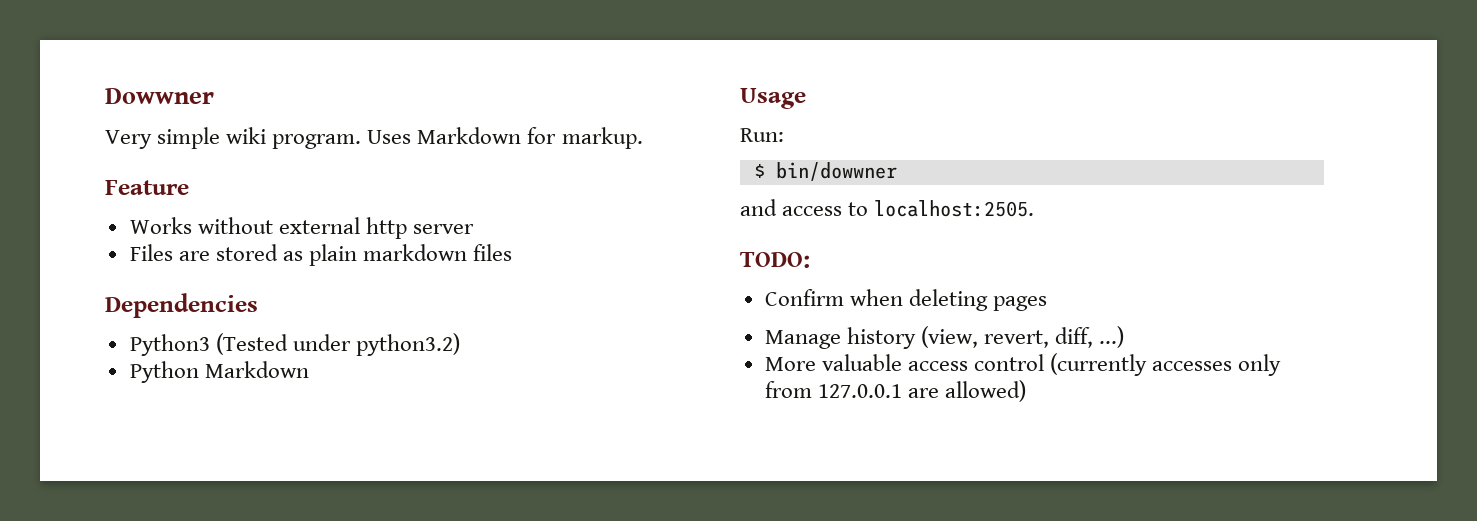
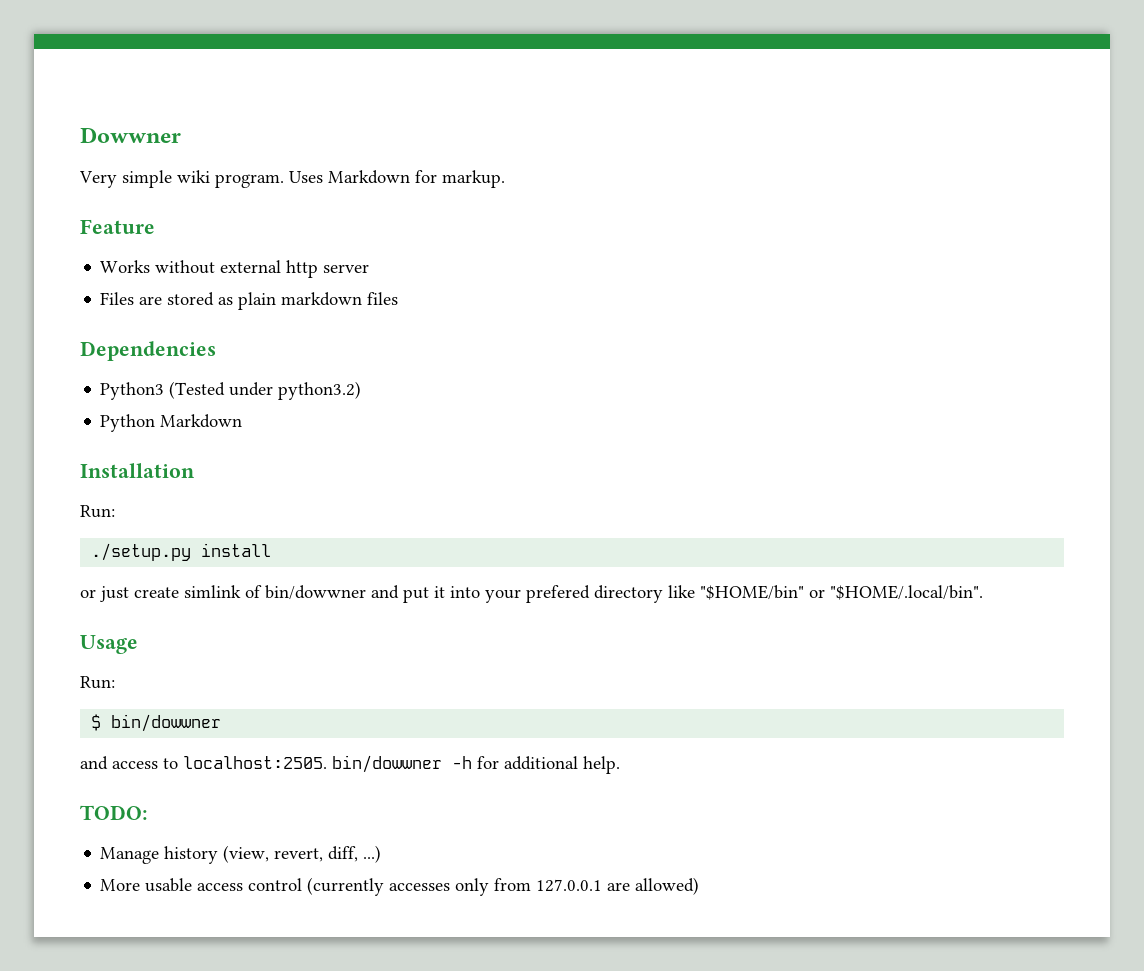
(309, 369) none -> [80,463,195,478] [80,505,115,518] [91,543,272,561] [80,585,983,603] // Installation // Run: // ./setup.py install // or just create simlink of bin/dowwner and put it into your prefered directory like "$HOME/bin" or "$HOME/.local/bin".
[740,252,810,268] [764,289,1047,311] // TODO: // Confirm when deleting pages -> [332,755,620,774] [80,805,148,820] bin/dowwner -h for additional help. // TODO:
[821,354,902,371] valuable -> [145,878,193,892] usable

